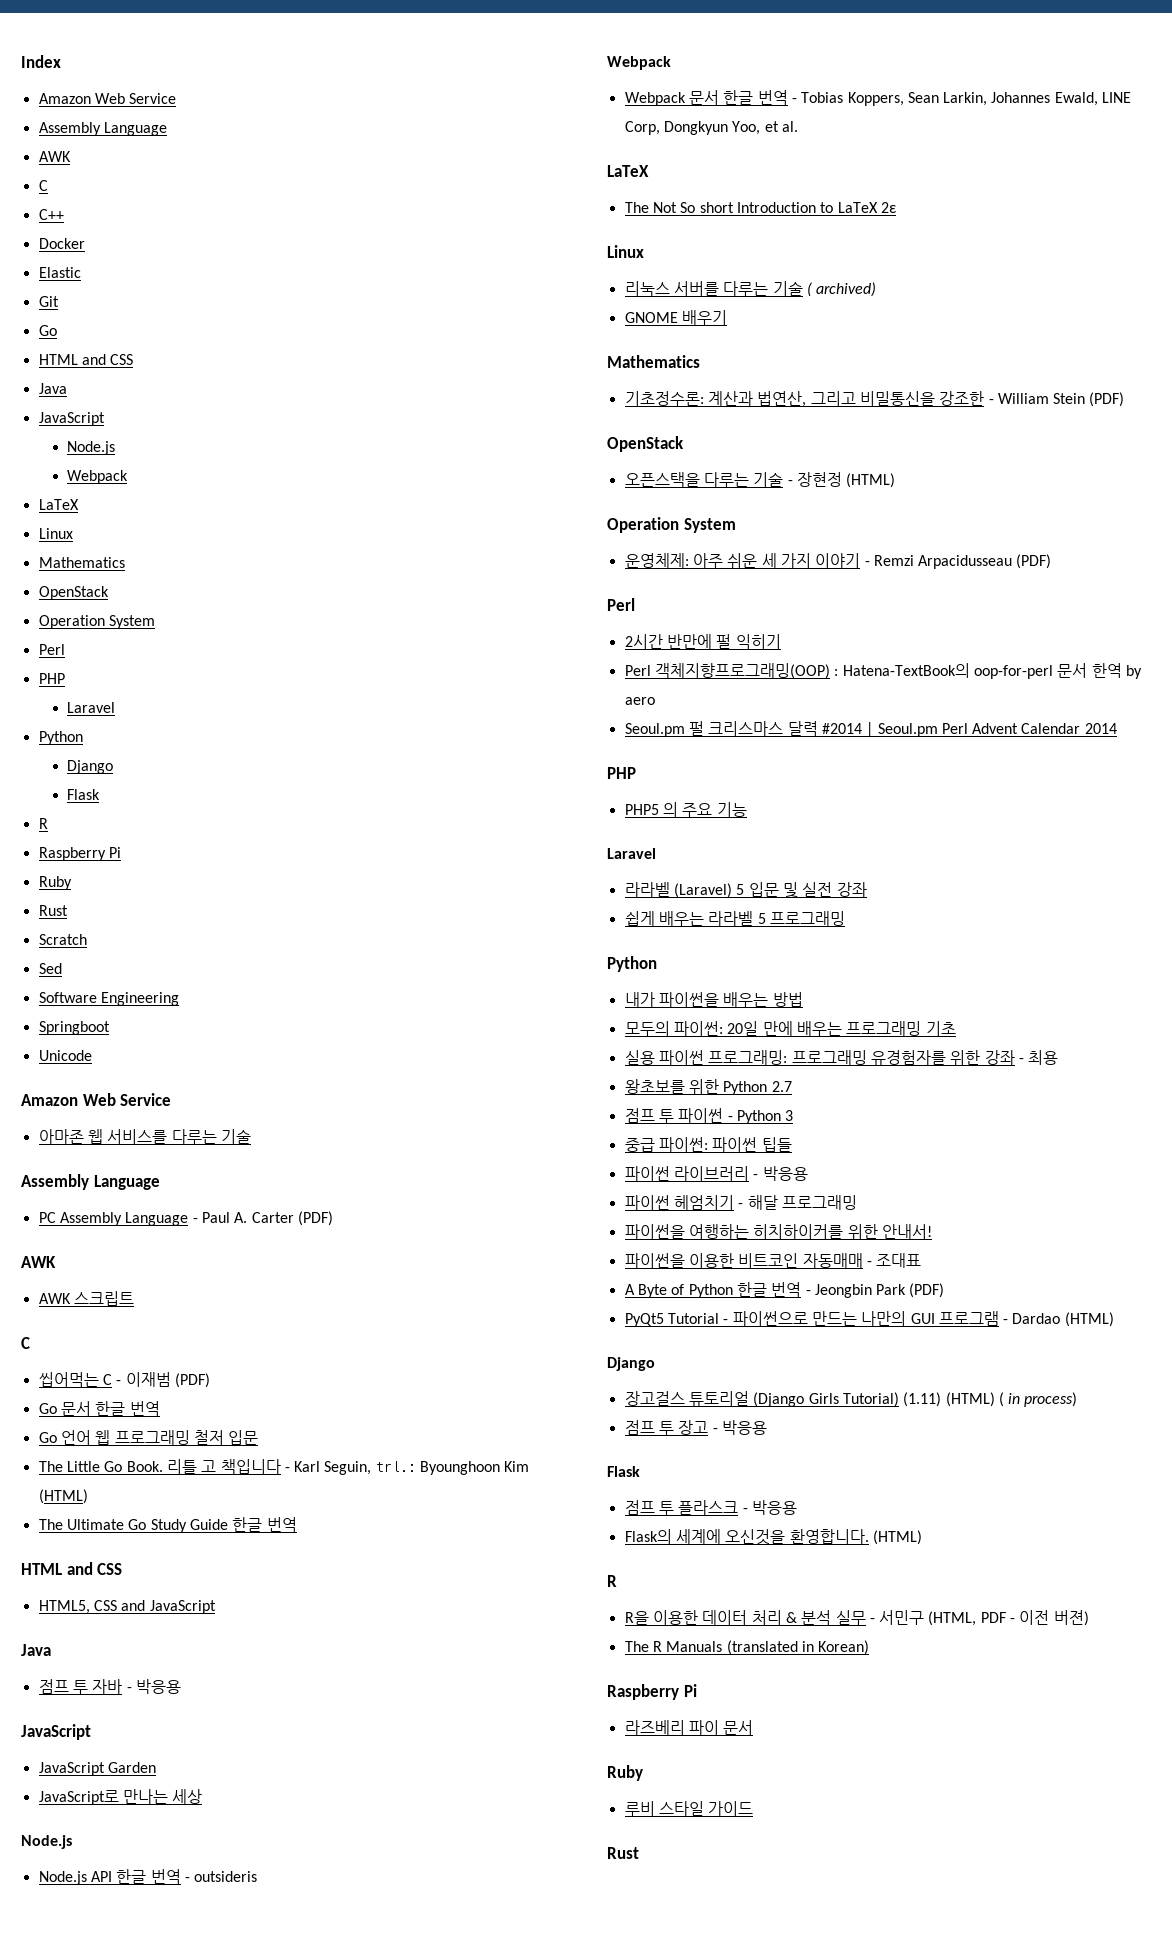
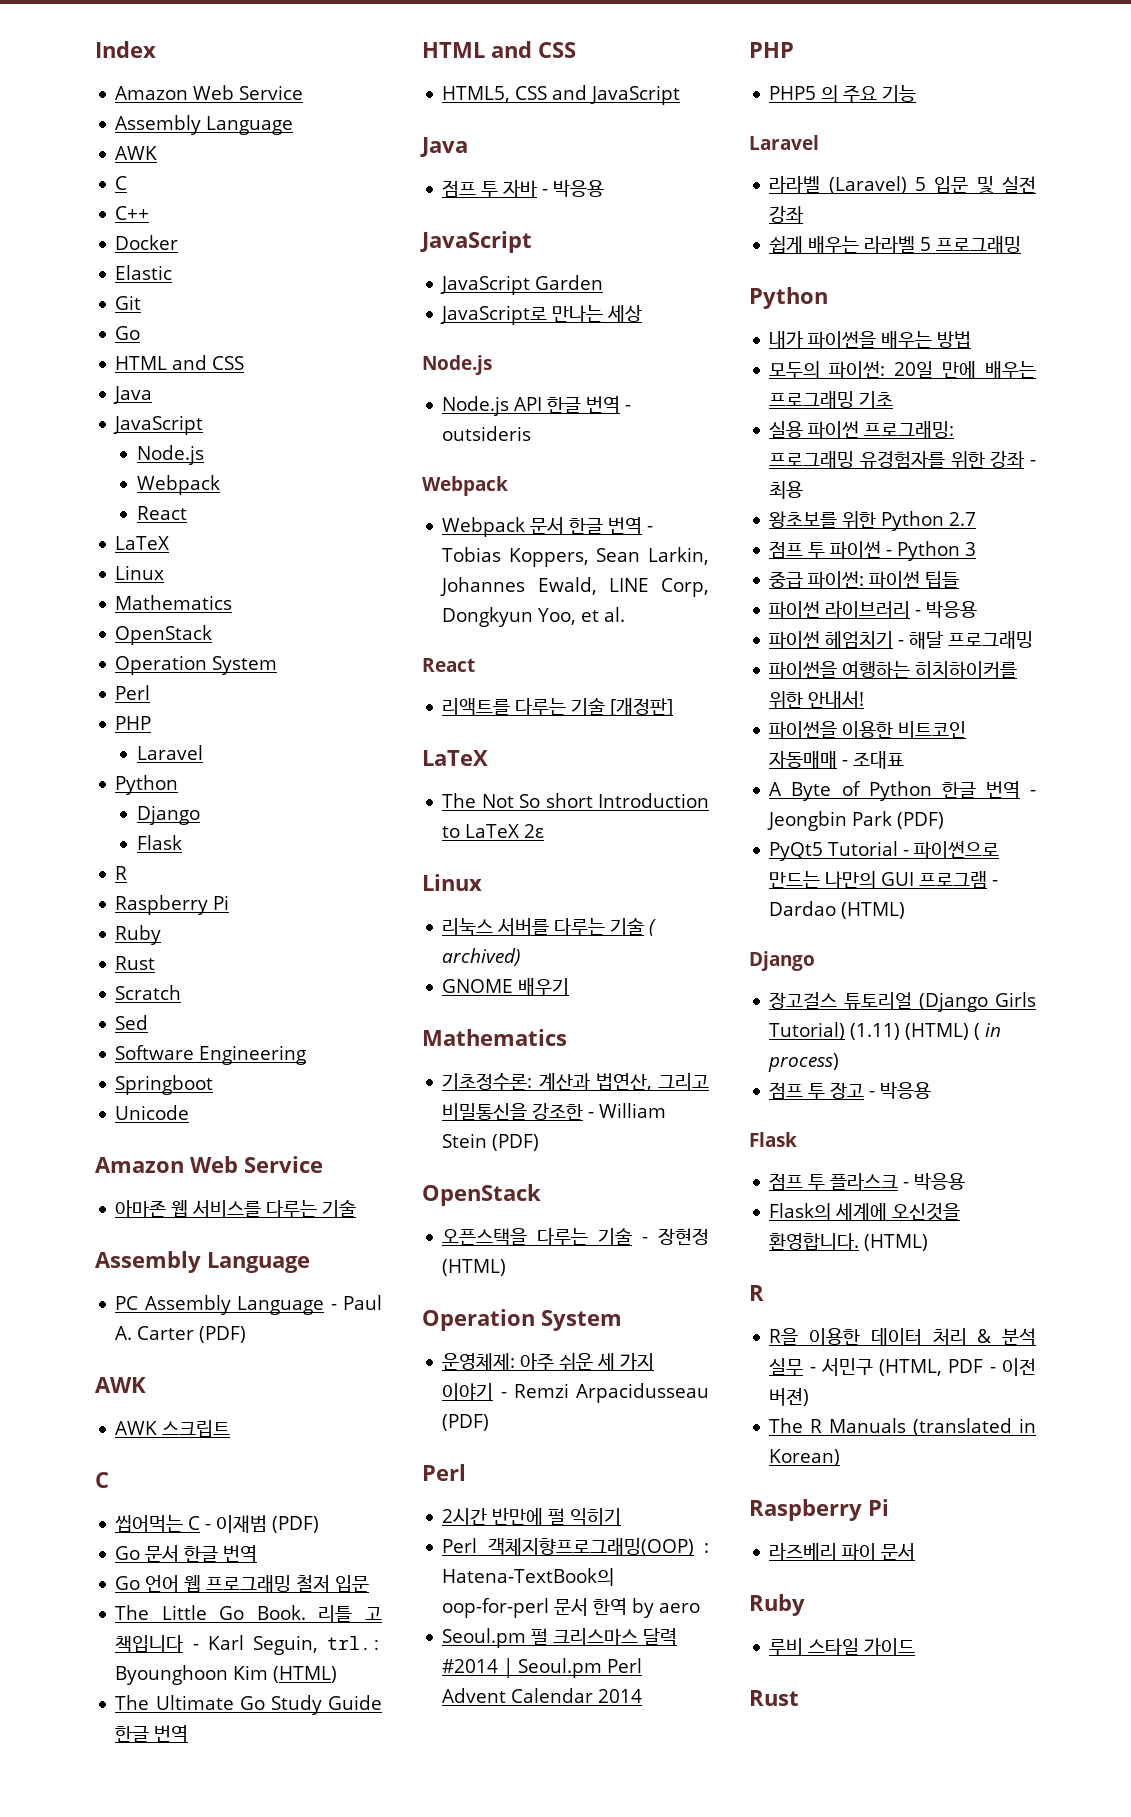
(129, 477) none -> [136,506,187,520] // React
(798, 126) none -> [422,658,475,672] [442,698,674,716] // React // 리액트를 다루는 기술 [개정판]

